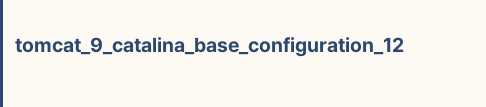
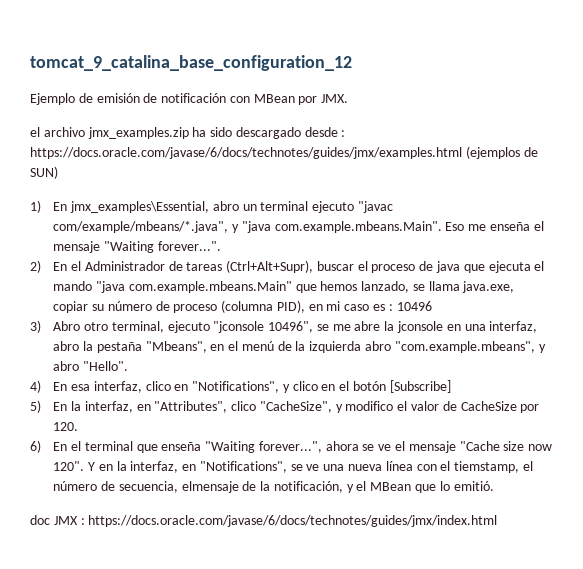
(404, 47) none -> [30,93,349,105] [30,127,346,139] [30,146,538,159] [30,166,58,179] [30,200,393,213] [53,221,544,233] [53,241,221,253] [30,260,545,273] [53,281,515,293] [53,300,432,313] [30,320,538,333] [53,341,546,353] [53,361,128,371] [30,380,451,393] [30,400,540,413] [53,422,79,431] [30,440,553,453] [53,461,533,473] [53,481,494,493] [30,515,498,527] // Ejemplo de emisión de notificación con MBean por JMX. // el archivo jmx_examples.zip ha sido descargado desde : https://docs.oracle.com/javase/6/docs/technotes/guides/jmx/examples.html (ejemplos de SUN) // 1) En jmx_examples\Essential, abro un terminal ejecuto "javac com/example/mbeans/*.java", y "java com.example.mbeans.Main". Eso me enseña el mensaje "Waiting forever...". // 2) En el Administrador de tareas (Ctrl+Alt+Supr), buscar el proceso de java que ejecuta el mando "java com.example.mbeans.Main" que hemos lanzado, se llama java.exe, copiar su número de proceso (columna PID), en mi caso es : 10496 // 3) Abro otro terminal, ejecuto "jconsole 10496", se me abre la jconsole en una interfaz, abro la pestaña "Mbeans", en el menú de la izquierda abro "com.example.mbeans", y abro "Hello". // 4) En esa interfaz, clico en "Notifications", y clico en el botón [Subscribe] // 5) En la interfaz, en "Attributes", clico "CacheSize", y modifico el valor de CacheSize por 120. // 6) En el terminal que enseña "Waiting forever...", ahora se ve el mensaje "Cache size now 120". Y en la interfaz, en "Notifications", se ve una nueva línea con el tiemstamp, el número de secuencia, elmensaje de la notificación, y el MBean que lo emitió. // doc JMX : https://docs.oracle.com/javase/6/docs/technotes/guides/jmx/index.html

